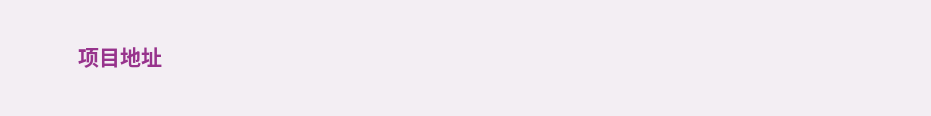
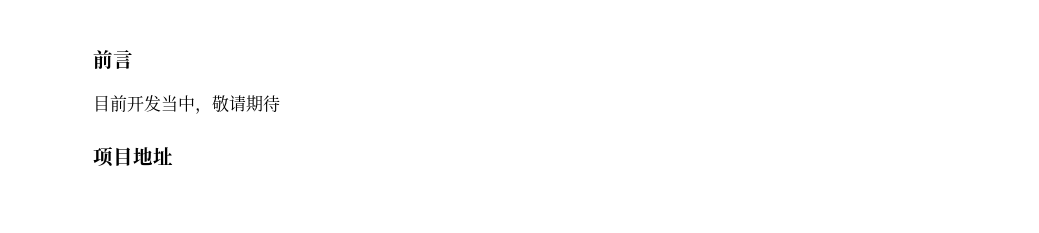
(78, 58) none -> [93,50,133,69] [93,95,280,114] 前言 // 目前开发当中，敬请期待 //

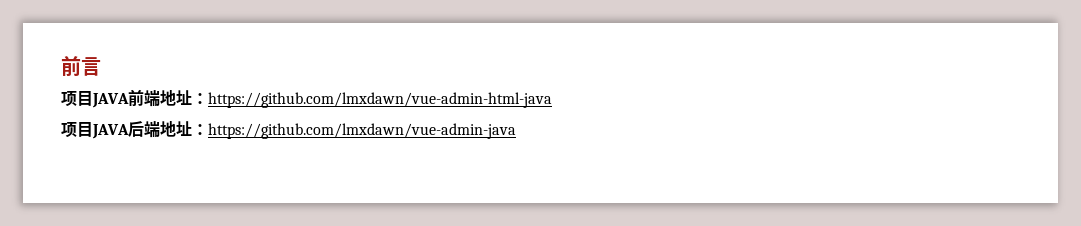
[93,95,280,114] [93,147,173,167] 目前开发当中，敬请期待 // 项目地址 -> [61,89,552,108] [61,121,516,139] 项目JAVA前端地址：https://github.com/lmxdawn/vue-admin-html-java // 项目JAVA后端地址：https://github.com/lmxdawn/vue-admin-java

